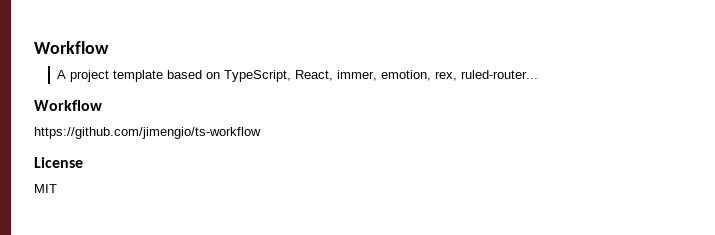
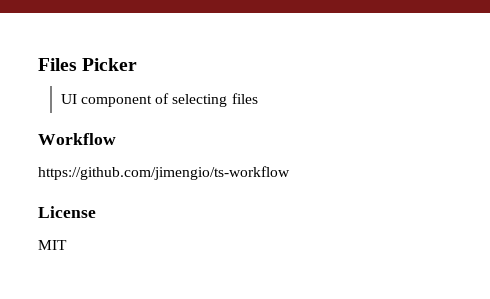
[34,41,109,54] [57,70,539,82] Workflow // A project template based on TypeScript, React, immer, emotion, rex, ruled-router... -> [38,58,138,71] [60,93,258,107] Files Picker // UI component of selecting files

